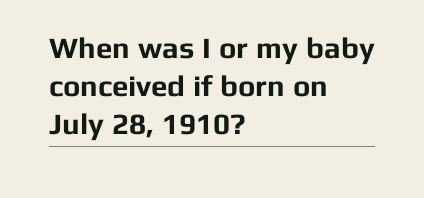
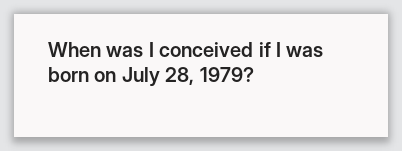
[218,37,375,65] [49,75,213,97] or my baby conceived if -> [159,42,324,57] conceived if I was
[161,114,246,135] 1910? -> [199,67,254,82] 1979?

